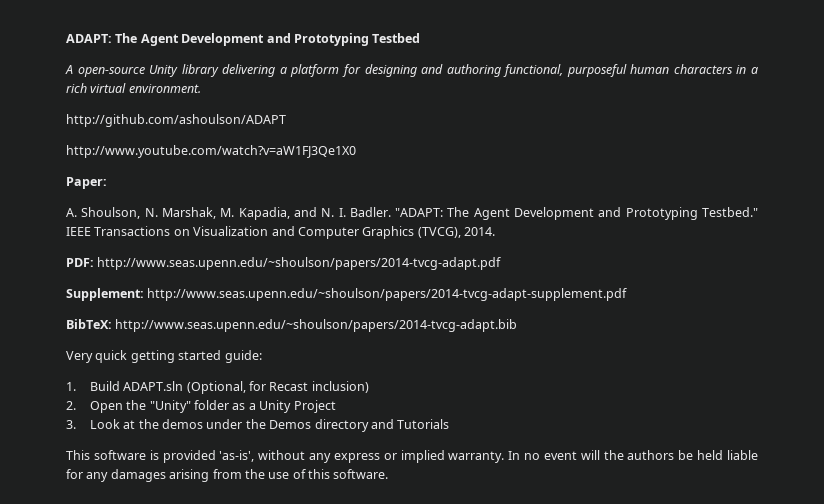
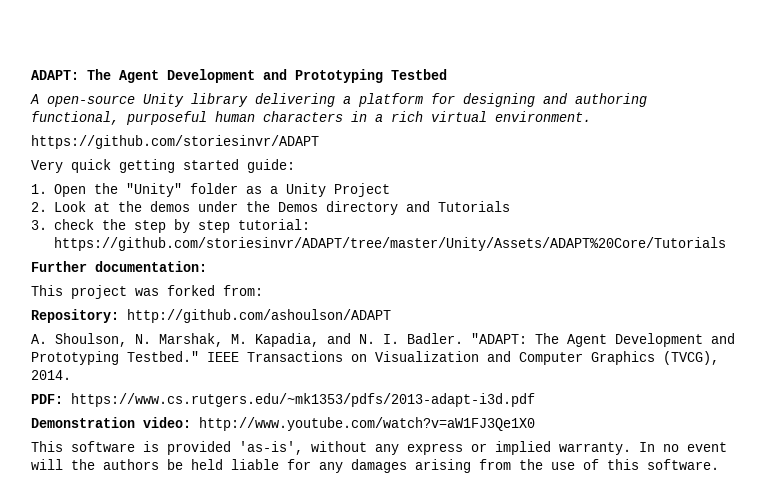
(201, 88) none -> [31,135,319,149] [31,159,295,173] [31,183,390,197] [31,201,510,215] [31,219,310,233] [53,237,726,251] [31,261,207,272] [31,285,263,299] [31,309,119,323] https://github.com/storiesinvr/ADAPT // Very quick getting started guide: // 1. Open the "Unity" folder as a Unity Project // 2. Look at the demos under the Demos directory and Tutorials // 3. check the step by step tutorial: https://github.com/storiesinvr/ADAPT/tree/master/Unity/Assets/ADAPT%20Core/Tutorials // Further documentation: // This project was forked from: // Repository:
[66,145,356,158] [66,177,107,189] // http://www.youtube.com/watch?v=aW1FJ3Qe1X0 // Paper: -> (391, 316) none
[97,257,502,270] [66,288,628,301] [66,319,518,332] [66,350,262,363] [66,381,369,394] [66,400,336,413] [66,419,450,432] http://www.seas.upenn.edu/~shoulson/papers/2014-tvcg-adapt.pdf // Supplement: http://www.seas.upenn.edu/~shoulson/papers/2014-tvcg-adapt-supplement.pdf // BibTeX: http://www.seas.upenn.edu/~shoulson/papers/2014-tvcg-adapt.bib // Very quick getting started guide: // 1. Build ADAPT.sln (Optional, for Recast inclusion) // 2. Open the "Unity" folder as a Unity Project // 3. Look at the demos under the Demos directory and Tutorials -> [71,393,535,407] [31,417,535,431] https://www.cs.rutgers.edu/~mk1353/pdfs/2013-adapt-i3d.pdf // Demonstration video: http://www.youtube.com/watch?v=aW1FJ3Qe1X0

